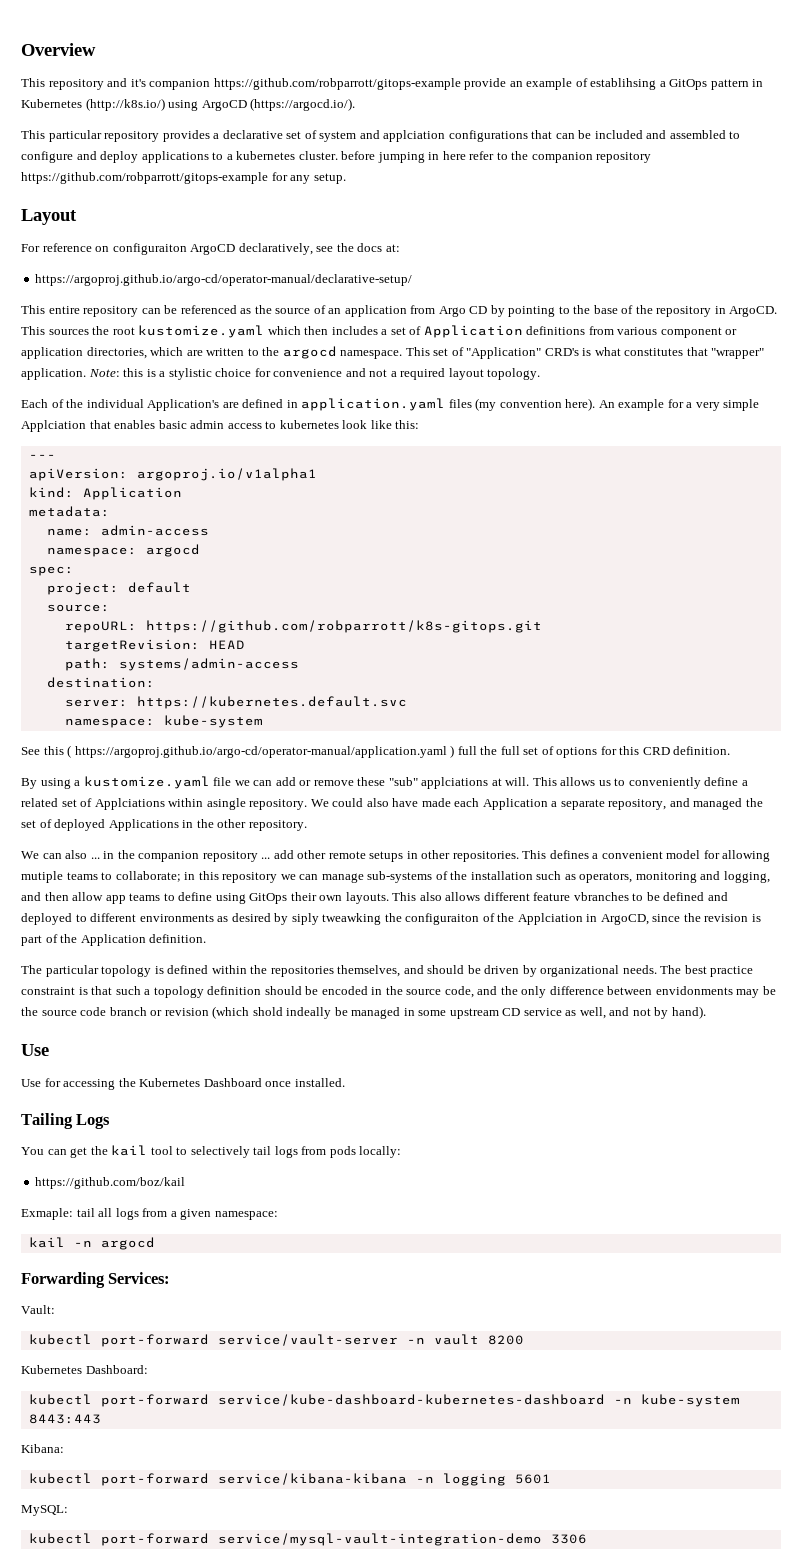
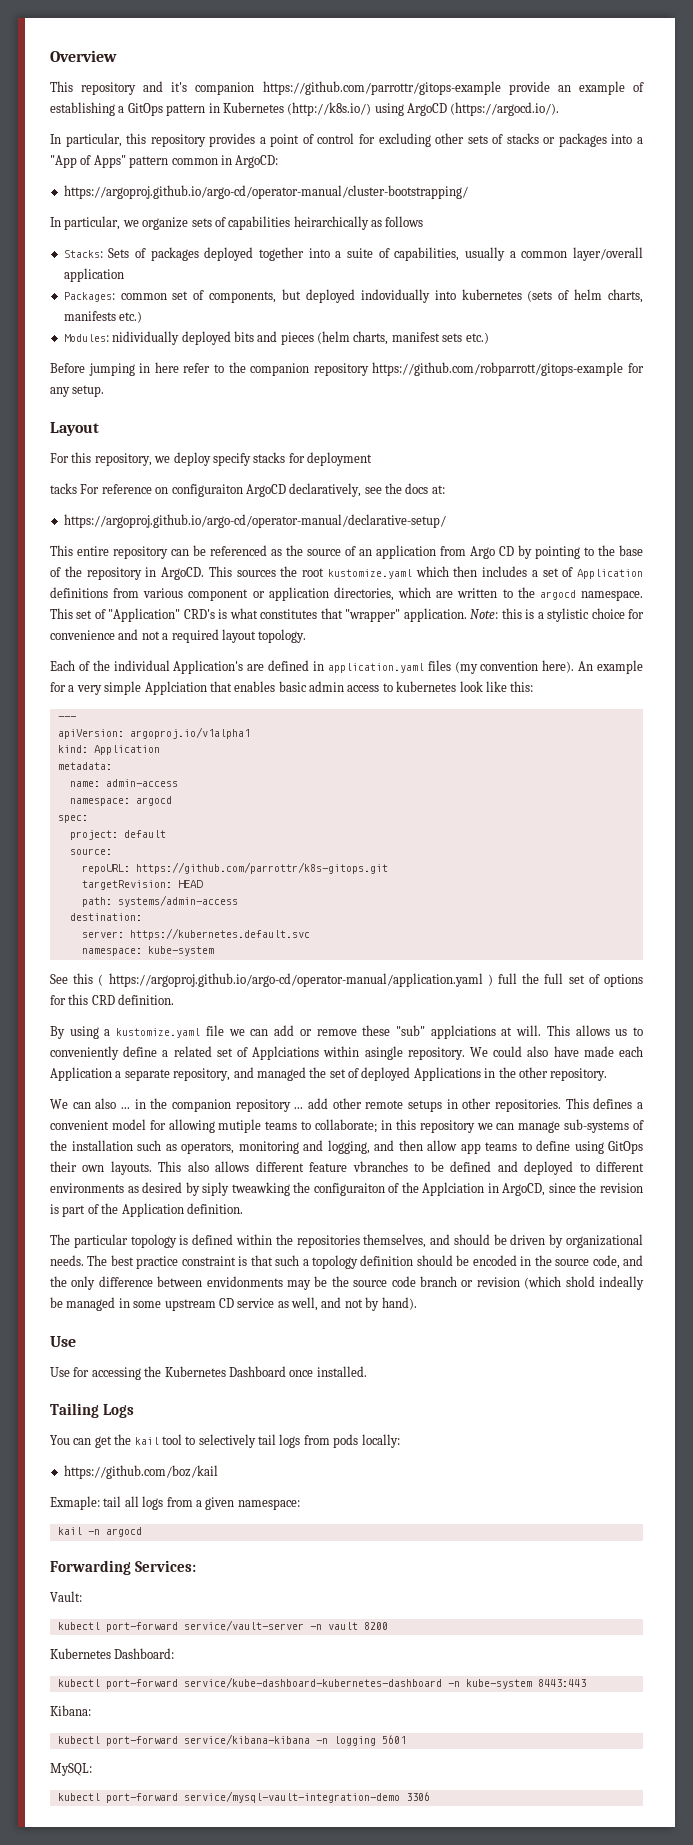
[213,78,461,90] https://github.com/robparrott/gitops-example -> [262,81,501,95] https://github.com/parrottr/gitops-example
[590,78,657,90] establihsing -> [50,102,115,116] establishing
[21,130,741,142] [21,151,376,163] This particular repository provides a declarative set of system and applciation configurations that can be included and assembled to configure and deploy applications to a kubernetes cluster. before -> [50,133,643,147] [50,155,279,168] [63,185,468,199] [50,216,424,230] [63,247,643,261] [63,268,124,282] [63,289,644,303] [63,311,143,323] [63,331,489,345] [50,363,85,373] In particular, this repository provides a point of control for excluding other sets of stacks or packages into a "App of Apps" pattern common in ArgoCD: // https://argoproj.github.io/argo-cd/operator-manual/cluster-bootstrapping/ // In particular, we organize sets of capabilities heirarchically as follows // Stacks: Sets of packages deployed together into a suite of capabilities, usually a common layer/overall application // Packages: common set of components, but deployed indovidually into kubernetes (sets of helm charts, manifests etc.) // Modules: nidividually deployed bits and pieces (helm charts, manifest sets etc.) // Before
(40, 248) none -> [71,452,372,466] [50,483,100,494] this repository, we deploy specify stacks for deployment // tacks For
[145,620,542,633] https://github.com/robparrott/k8s-gitops.git -> [135,862,388,874] https://github.com/parrottr/k8s-gitops.git

